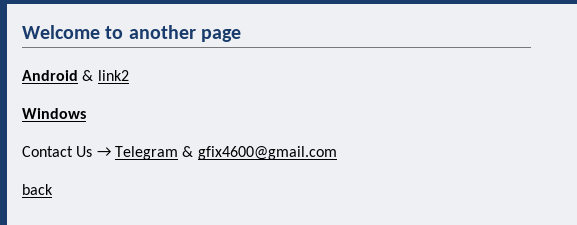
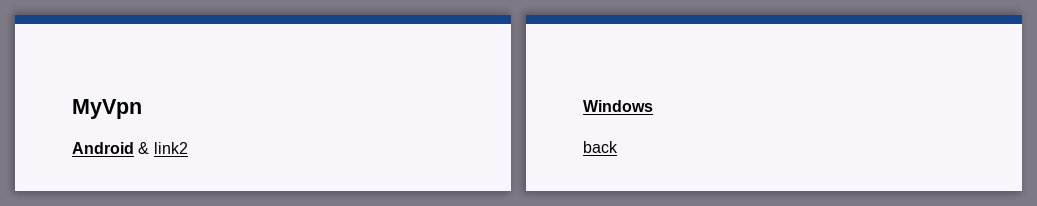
[22,25,242,42] Welcome to another page -> [72,99,142,119] MyVpn
[22,146,337,160] // Contact Us → Telegram & gfix4600@gmail.com -> (653, 106) none

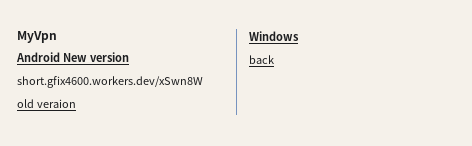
[138,142,188,154] & link2 -> [62,52,129,62] [17,76,203,88] [17,99,76,108] New version // short.gfix4600.workers.dev/xSwn8W // old veraion

